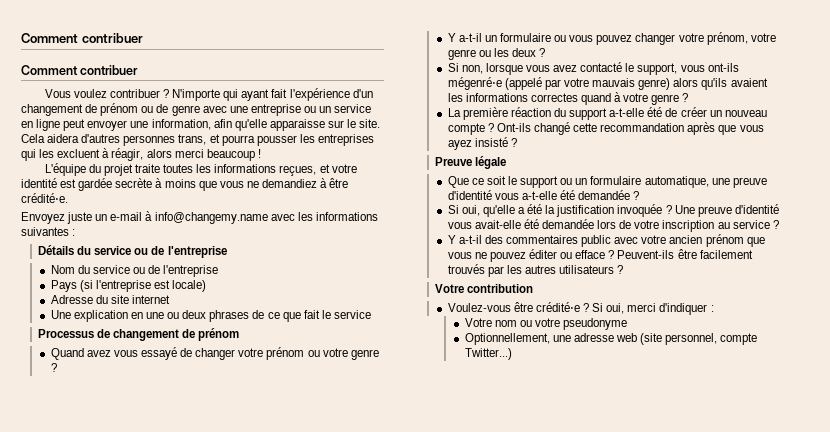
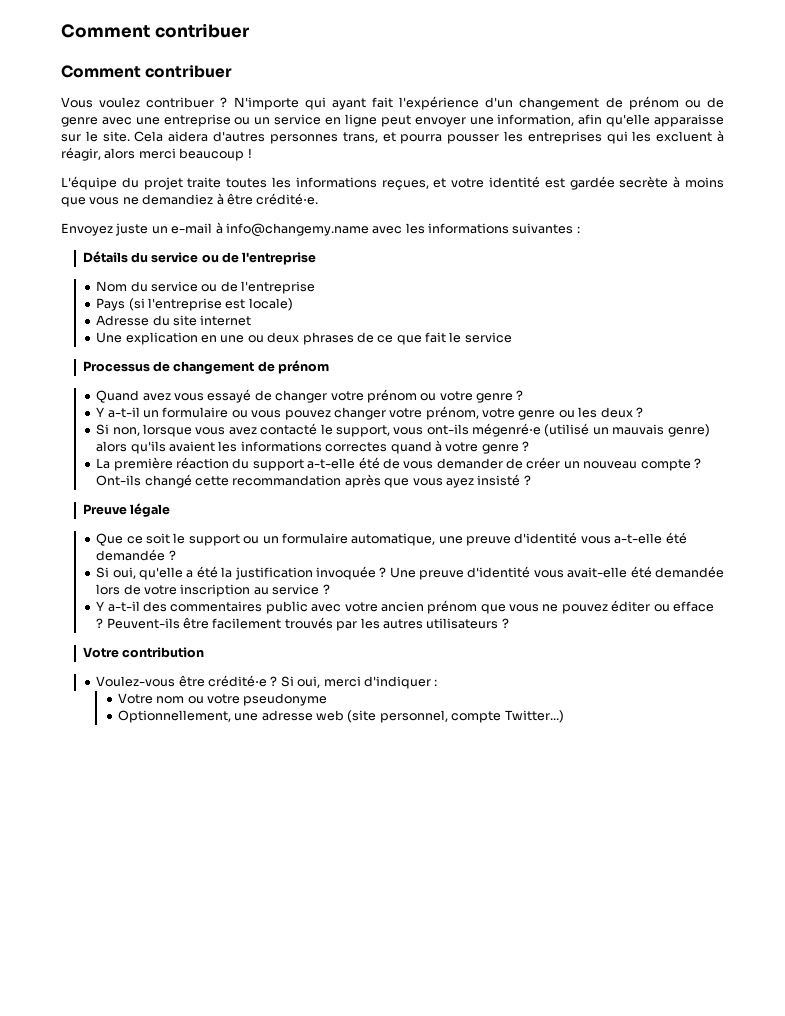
[504,77,589,90] (appelé par votre -> [544,423,609,437] (utilisé un
(678, 112) none -> [403,458,524,469] vous demander de

